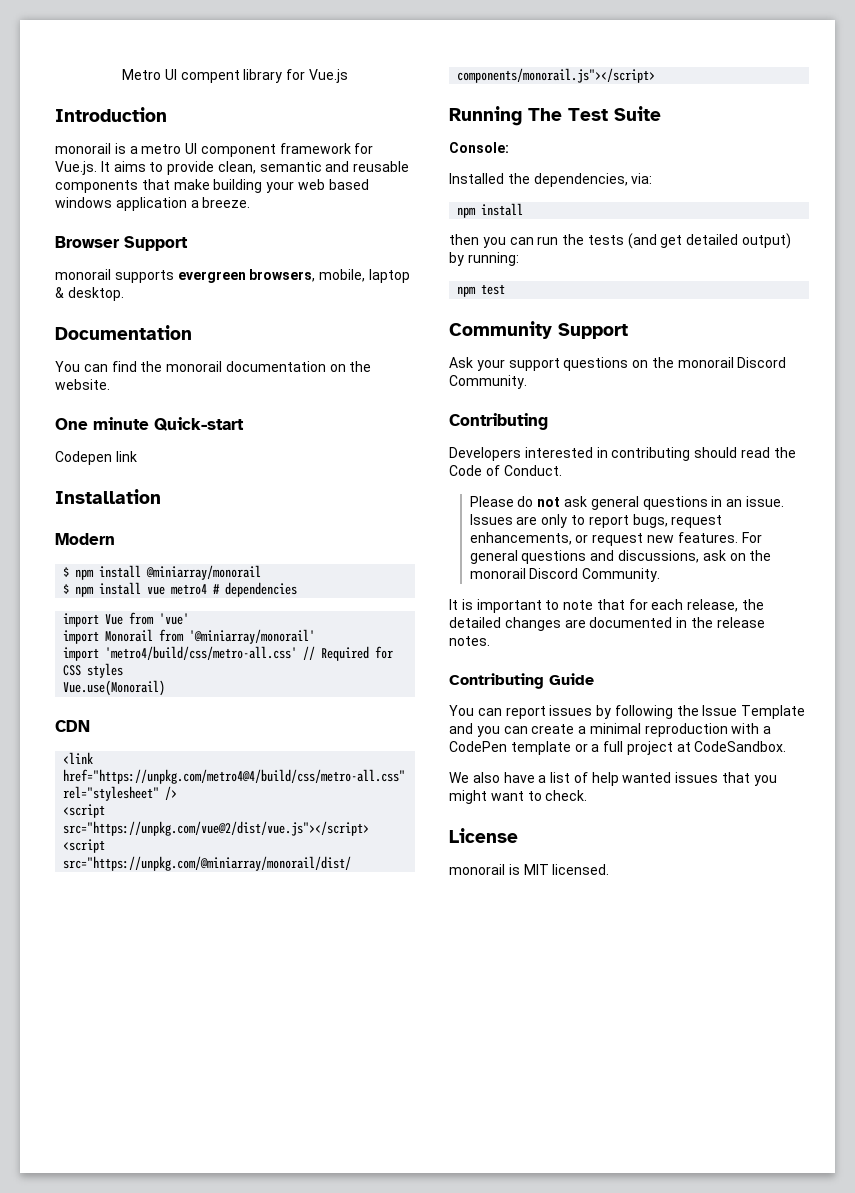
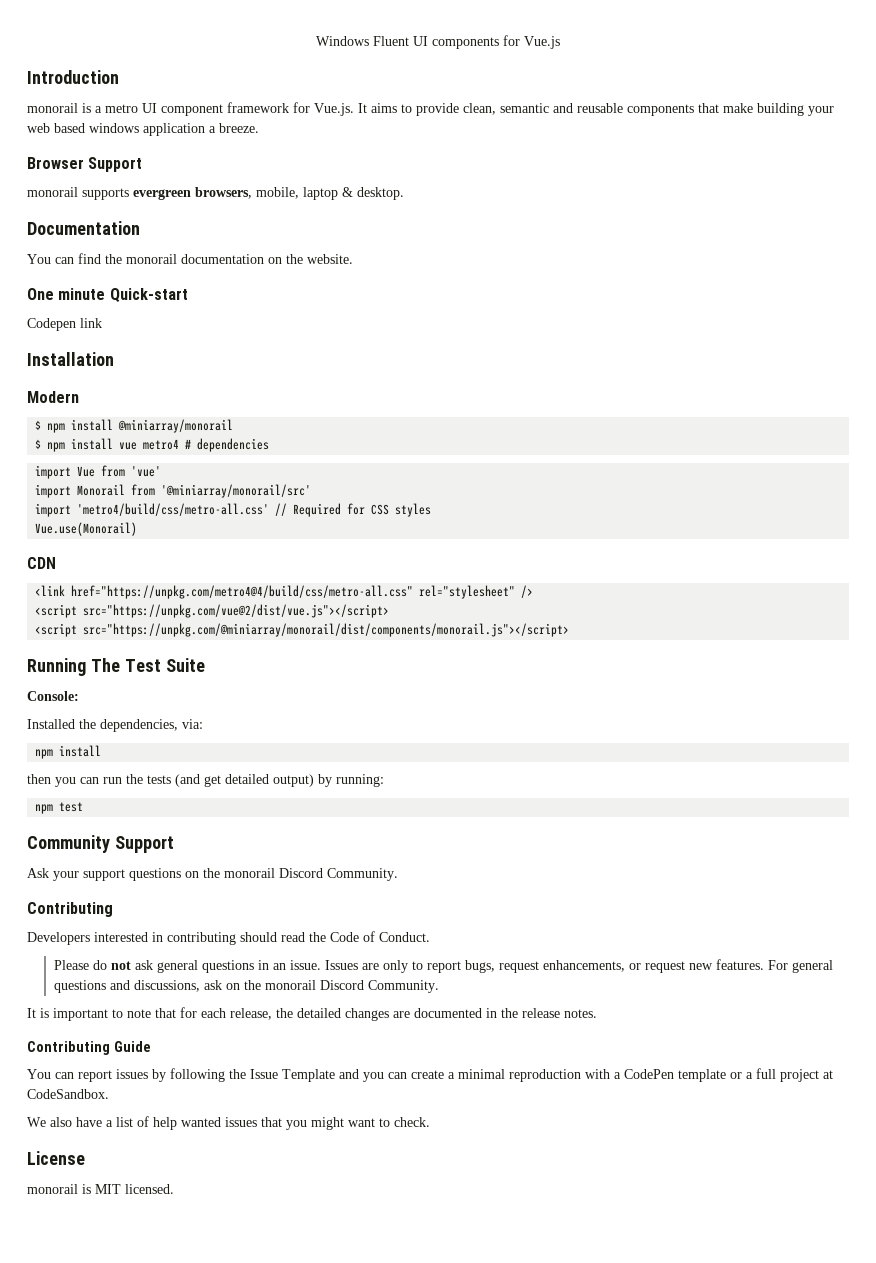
[122,69,283,83] Metro UI compent library -> [316,36,499,49] Windows Fluent UI components
[189,629,316,644] '@miniarray/monorail' -> [161,484,312,498] '@miniarray/monorail/src'

